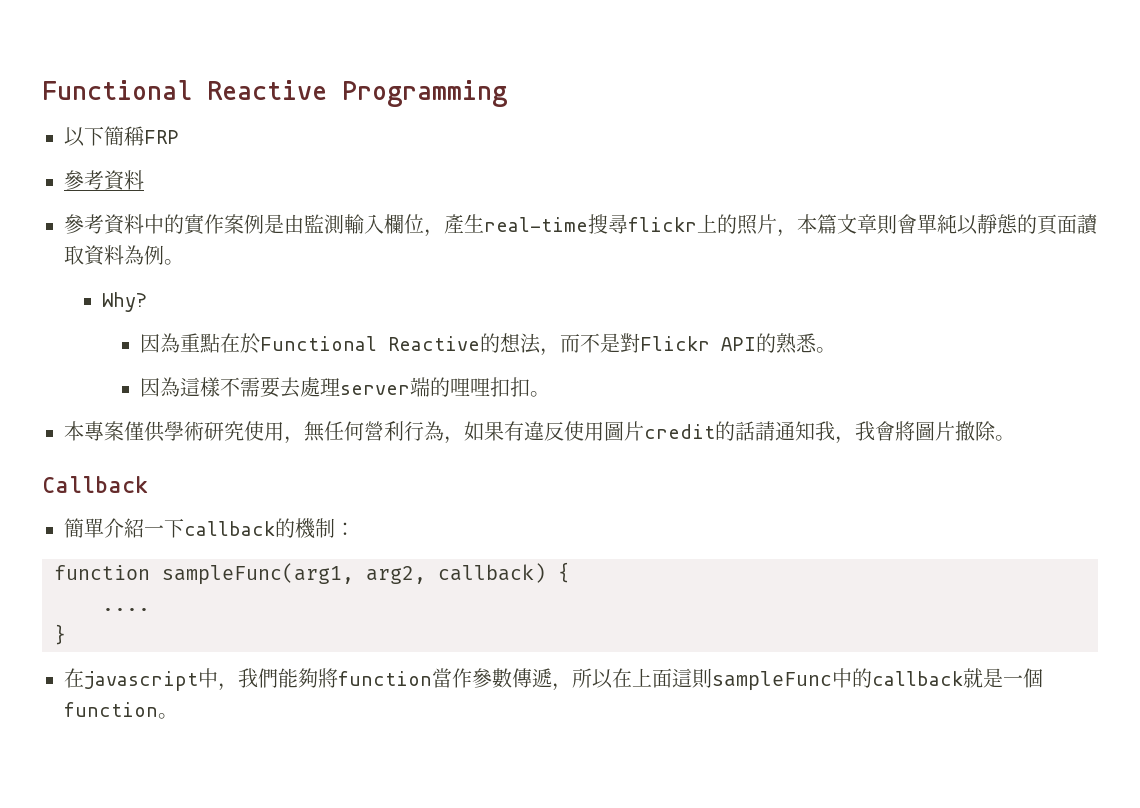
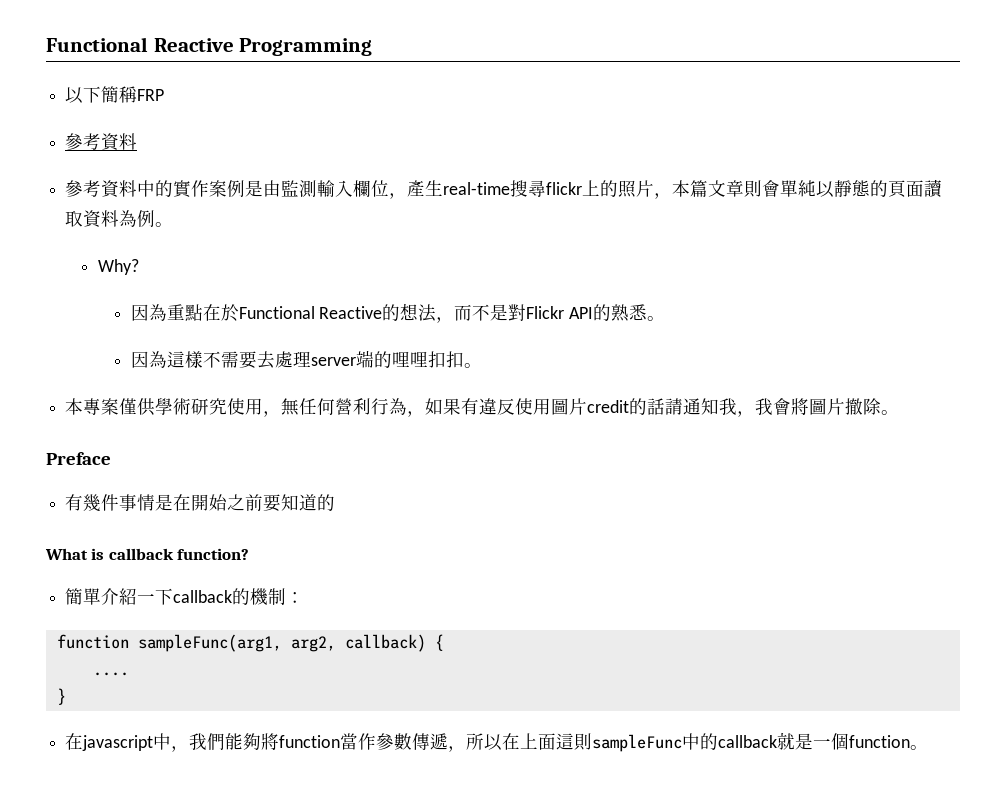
[42,476,148,493] Callback -> [46,452,111,465] [65,494,336,512] [45,548,250,560] Preface // 有幾件事情是在開始之前要知道的 // What is callback function?

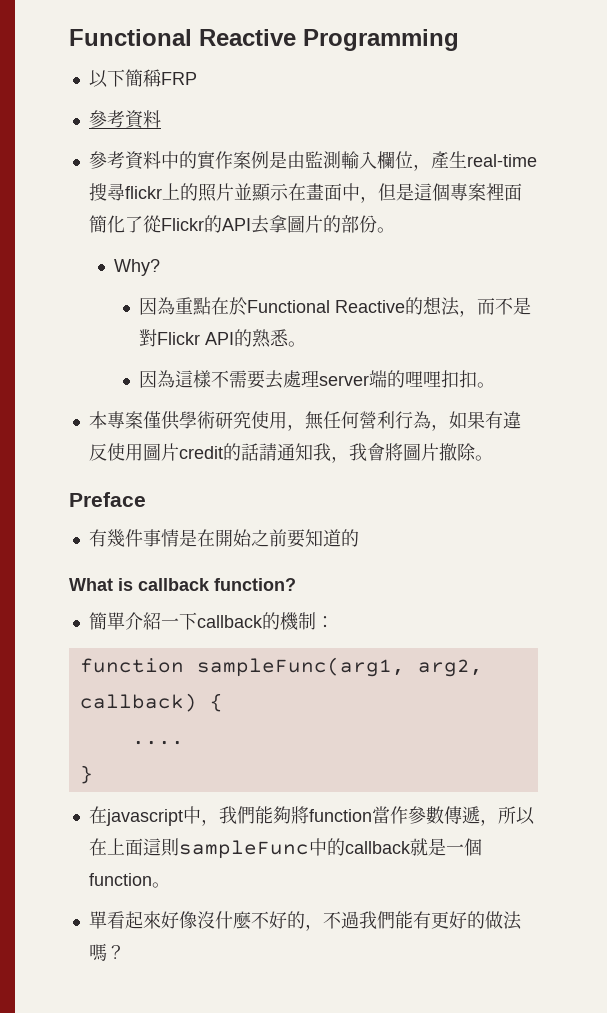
[654,179,944,199] [65,210,156,228] ，本篇文章則會單純以靜態的頁面讀取資料為例 -> [233,183,522,203] [88,215,377,234] 並顯示在畫面中，但是這個專案裡面簡化了從Flickr的API去拿圖片的部份
(929, 747) none -> [88,911,522,931] [88,943,125,961] // 單看起來好像沒什麼不好的，不過我們能有更好的做法嗎？

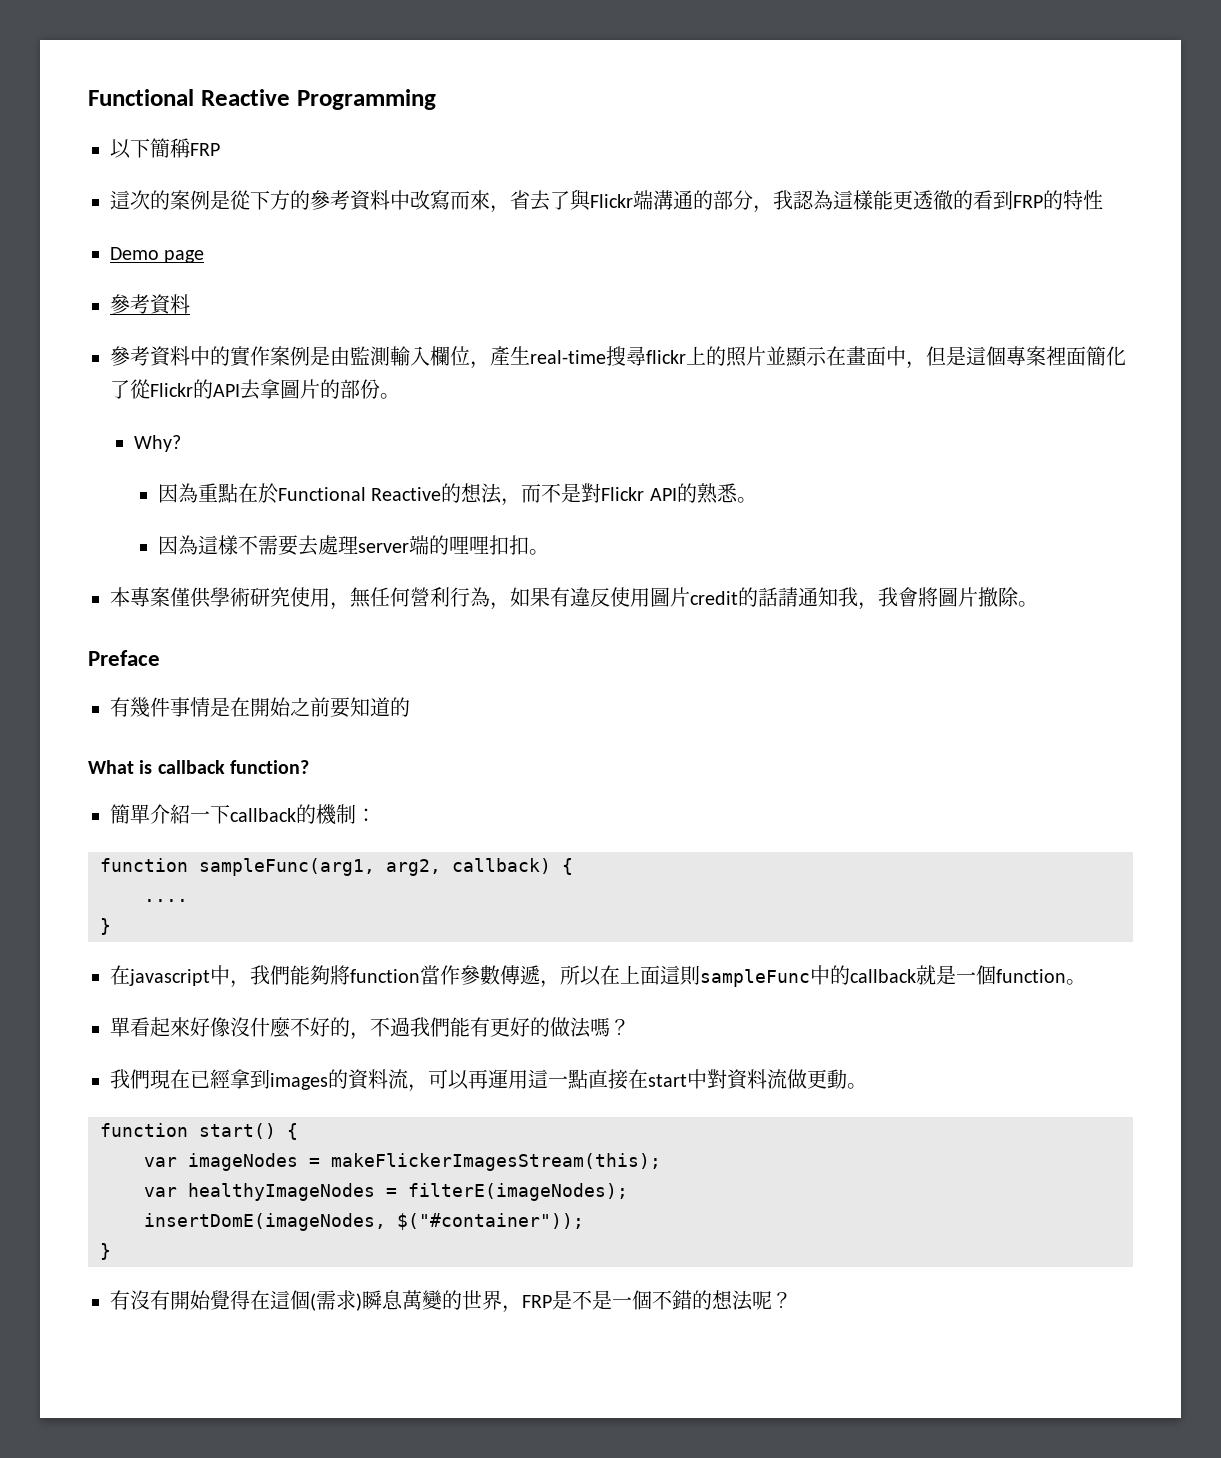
(197, 78) none -> [110,189,1103,213] [110,247,205,263] // 這次的案例是從下方的參考資料中改寫而來，省去了與Flickr端溝通的部分，我認為這樣能更透徹的看到FRP的特性 // Demo page
(125, 952) none -> [110,1069,867,1092] [100,1123,298,1140] [144,1153,661,1171] [144,1183,628,1201] [144,1213,584,1231] [100,1243,111,1260] [110,1290,792,1313] // 我們現在已經拿到images的資料流，可以再運用這一點直接在start中對資料流做更動。 // function start() { // var imageNodes = makeFlickerImagesStream(this); // var healthyImageNodes = filterE(imageNodes); // insertDomE(imageNodes, $("#container")); // } // 有沒有開始覺得在這個(需求)瞬息萬變的世界，FRP是不是一個不錯的想法呢？

